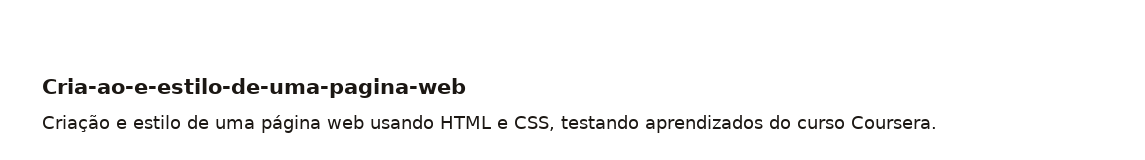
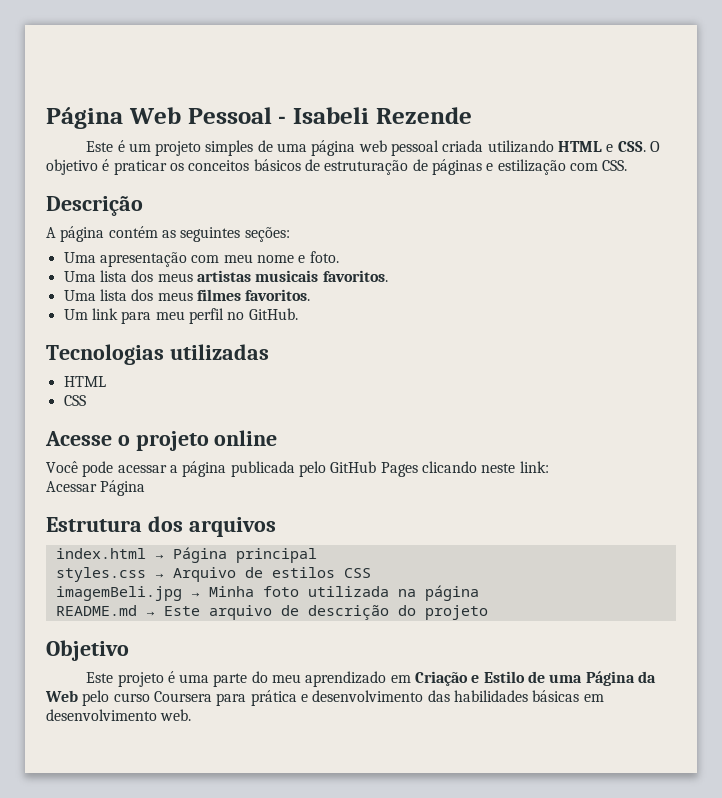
[42,78,466,98] [42,115,937,133] Cria-ao-e-estilo-de-uma-pagina-web // Criação e estilo de uma página web usando HTML e CSS, testando aprendizados do curso Coursera. -> [46,107,472,129] [86,140,661,156] [46,159,628,175] [46,196,143,216] [46,226,290,242] [63,251,339,267] [63,270,388,282] [63,289,311,301] [63,308,298,324] [46,344,269,365] [63,376,106,387] [63,395,86,406] [45,430,278,451] [46,461,549,477] [46,480,146,496] [46,516,276,537] [55,547,317,563] [55,567,371,582] [55,585,479,601] [55,605,488,620] [46,640,129,661] [86,671,657,687] [45,690,604,706] [46,709,192,721] Página Web Pessoal - Isabeli Rezende // Este é um projeto simples de uma página web pessoal criada utilizando HTML e CSS. O objetivo é praticar os conceitos básicos de estruturação de páginas e estilização com CSS. // Descrição // A página contém as seguintes seções: // Uma apresentação com meu nome e foto. // Uma lista dos meus artistas musicais favoritos. // Uma lista dos meus filmes favoritos. // Um link para meu perfil no GitHub. // Tecnologias utilizadas // HTML // CSS // Acesse o projeto online // Você pode acessar a página publicada pelo GitHub Pages clicando neste link: // Acessar Página // Estrutura dos arquivos // index.html → Página principal // styles.css → Arquivo de estilos CSS // imagemBeli.jpg → Minha foto utilizada na página // README.md → Este arquivo de descrição do projeto // Objetivo // Este projeto é uma parte do meu aprendizado em Criação e Estilo de uma Página da Web pelo curso Coursera para prática e desenvolvimento das habilidades básicas em desenvolvimento web.

